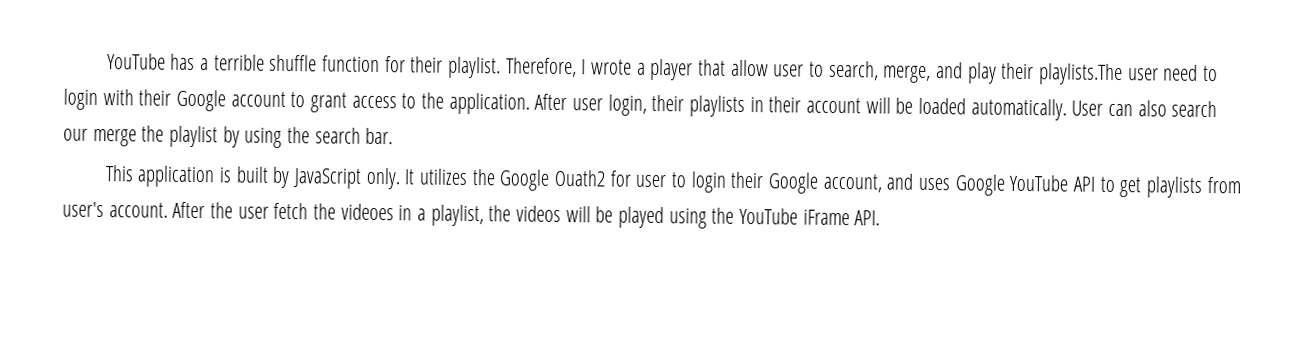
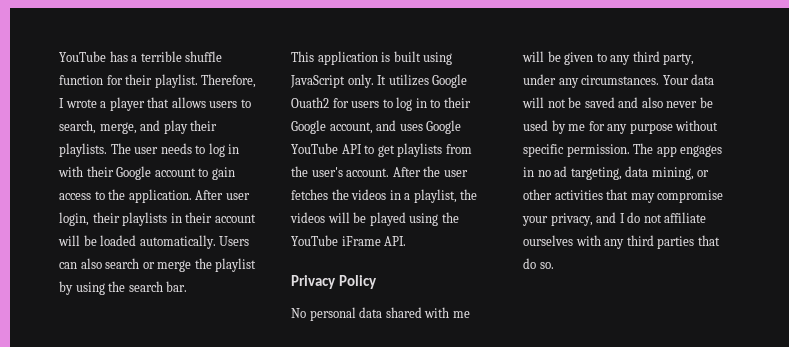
[730,59,805,77] allow user -> [171,97,238,108] allows users
[1037,63,1218,86] [63,88,98,110] playlists.The user need to login -> [59,143,240,157] playlists. The user needs to log in
[310,92,348,113] grant -> [211,167,235,180] gain
[1071,100,1104,116] User -> [219,236,250,246] Users
[63,128,88,141] our -> [142,262,155,269] or
[272,166,291,189] by -> [423,52,453,65] using
[471,169,496,186] the -> (429, 80) none
[635,171,727,193] user to login -> [351,97,441,111] users to log in to
(1241, 185) none -> [291,166,308,177] the
[273,202,394,221] fetch the videoes -> [291,189,387,200] fetches the videos
(881, 218) none -> [291,275,377,289] [291,307,470,321] [522,51,695,65] [523,74,715,88] [522,97,713,108] [523,120,719,134] [523,143,723,157] [523,166,710,180] [523,189,724,203] [522,212,707,226] [523,235,720,249] [523,258,554,269] // Privacy Policy // No personal data shared with me will be given to any third party, under any circumstances. Your data will not be saved and also never be used by me for any purpose without specific permission. The app engages in no ad targeting, data mining, or other activities that may compromise your privacy, and I do not affiliate ourselves with any third parties that do so.

